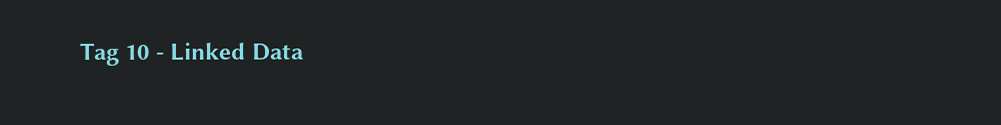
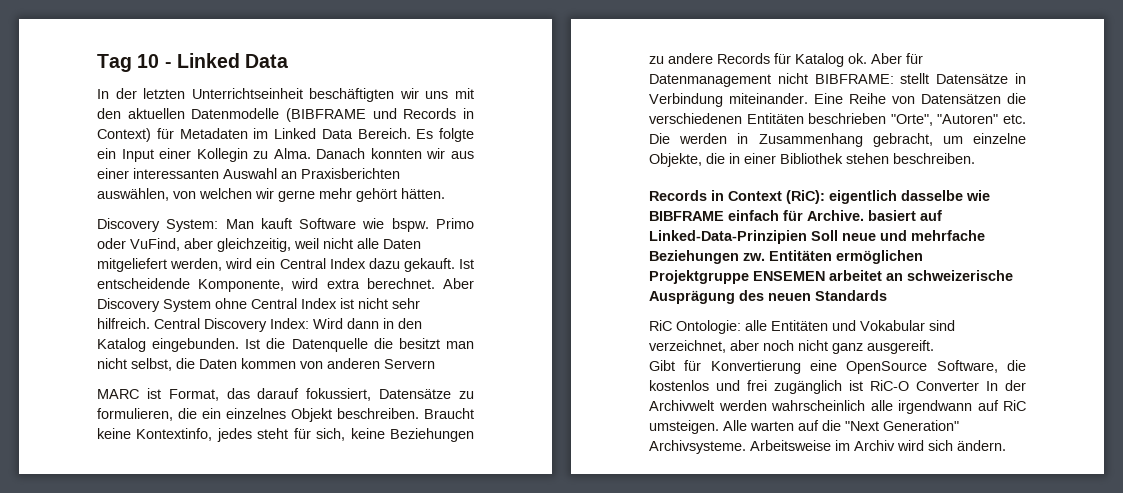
(304, 52) none -> [97,88,474,102] [97,108,475,122] [97,128,474,142] [97,148,474,162] [97,168,400,179] [97,188,445,202] [97,218,474,232] [97,238,421,252] [97,258,474,272] [97,278,474,292] [97,298,420,312] [97,318,422,332] [97,338,475,352] [97,358,435,371] [97,388,474,401] [97,408,474,422] [97,428,474,442] [649,53,923,67] [649,73,1026,87] [649,93,1026,107] [649,113,1026,126] [649,133,1026,147] [649,153,975,167] [649,190,990,204] [649,210,942,221] [649,230,985,244] [649,250,923,264] [649,270,1013,284] [649,290,887,304] [649,320,955,334] [649,340,934,354] [649,360,1026,374] [649,380,1026,394] [649,400,1026,414] [649,420,959,434] [649,440,1006,454] // In der letzten Unterrichtseinheit beschäftigten wir uns mit den aktuellen Datenmodelle (BIBFRAME und Records in Context) für Metadaten im Linked Data Bereich. Es folgte ein Input einer Kollegin zu Alma. Danach konnten wir aus einer interessanten Auswahl an Praxisberichten auswählen, von welchen wir gerne mehr gehört hätten. // Discovery System: Man kauft Software wie bspw. Primo oder VuFind, aber gleichzeitig, weil nicht alle Daten mitgeliefert werden, wird ein Central Index dazu gekauft. Ist entscheidende Komponente, wird extra berechnet. Aber Discovery System ohne Central Index ist nicht sehr hilfreich. Central Discovery Index: Wird dann in den Katalog eingebunden. Ist die Datenquelle die besitzt man nicht selbst, die Daten kommen von anderen Servern // MARC ist Format, das darauf fokussiert, Datensätze zu formulieren, die ein einzelnes Objekt beschreiben. Braucht keine Kontextinfo, jedes steht für sich, keine Beziehungen zu andere Records für Katalog ok. Aber für Datenmanagement nicht BIBFRAME: stellt Datensätze in Verbindung miteinander. Eine Reihe von Datensätzen die verschiedenen Entitäten beschrieben "Orte", "Autoren" etc. Die werden in Zusammenhang gebracht, um einzelne Objekte, die in einer Bibliothek stehen beschreiben. // Records in Context (RiC): eigentlich dasselbe wie BIBFRAME einfach für Archive. basiert auf Linked-Data-Prinzipien Soll neue und mehrfache Beziehungen zw. Entitäten ermöglichen Projektgruppe ENSEMEN arbeitet an schweizerische Ausprägung des neuen Standards // RiC Ontologie: alle Entitäten und Vokabular sind verzeichnet, aber noch nicht ganz ausgereift. // Gibt für Konvertierung eine OpenSource Software, die kostenlos und frei zugänglich ist RiC-O Converter In der Archivwelt werden wahrscheinlich alle irgendwann auf RiC umsteigen. Alle warten auf die "Next Generation" Archivsysteme. Arbeitsweise im Archiv wird sich ändern.

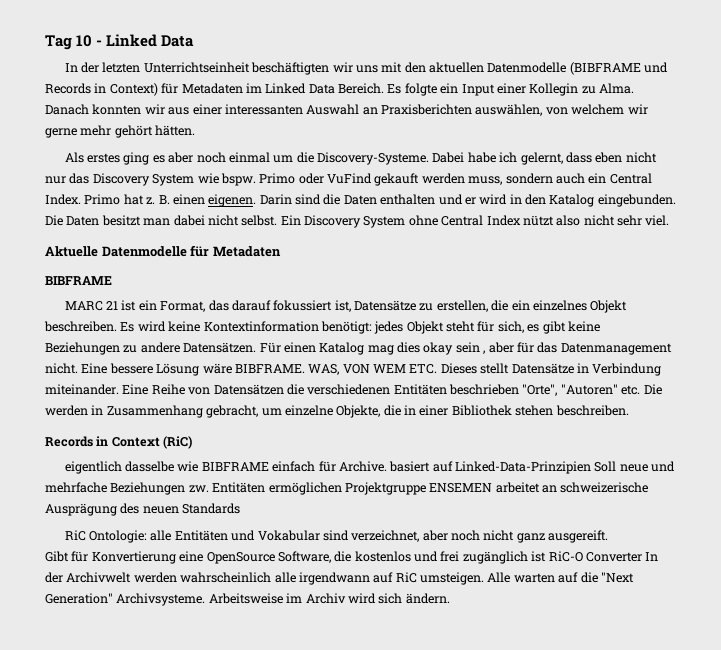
[199,188,252,199] welchen -> [571,104,625,115] welchem
[97,218,474,232] [97,238,421,252] [97,258,474,272] [97,278,474,292] Discovery System: Man kauft Software wie bspw. Primo oder VuFind, aber gleichzeitig, weil nicht alle Daten mitgeliefert werden, wird ein Central Index dazu gekauft. Ist entscheidende Komponente, wird extra berechnet. Aber -> [64,152,657,165] [45,173,652,186] [45,194,676,207] [45,215,301,226] Als erstes ging es aber noch einmal um die Discovery-Systeme. Dabei habe ich gelernt, dass eben nicht nur das Discovery System wie bspw. Primo oder VuFind gekauft werden muss, sondern auch ein Central Index. Primo hat z. B. einen eigenen. Darin sind die Daten enthalten und er wird in den Katalog eingebunden. Die Daten besitzt man dabei nicht selbst. Ein
[340,298,420,309] [97,318,422,332] [97,338,475,352] [97,358,435,371] [97,388,161,399] ist nicht sehr hilfreich. Central Discovery Index: Wird dann in den Katalog eingebunden. Ist die Datenquelle die besitzt man nicht selbst, die Daten kommen von anderen Servern // MARC ist -> [522,215,670,226] [45,245,281,257] [45,276,112,285] [64,300,157,311] nützt also nicht sehr viel. // Aktuelle Datenmodelle für Metadaten // BIBFRAME // MARC 21 ist ein
[306,388,372,401] fokussiert, -> [273,300,351,312] fokussiert ist,
[97,408,173,421] formulieren, -> [436,300,488,312] erstellen,
[424,408,474,419] [97,428,252,442] Braucht keine Kontextinfo, jedes -> [120,321,444,334] Es wird keine Kontextinformation benötigt: jedes Objekt
(346, 434) none -> [527,321,566,334] es gibt
[717,53,923,67] [649,73,894,87] Records für Katalog ok. Aber für Datenmanagement nicht BIBFRAME: -> [183,342,672,355] [45,363,477,376] Datensätzen. Für einen Katalog mag dies okay sein , aber für das Datenmanagement nicht. Eine bessere Lösung wäre BIBFRAME. WAS, VON WEM ETC. Dieses
[786,190,825,204] (RiC): -> [163,436,193,449] (RiC) //

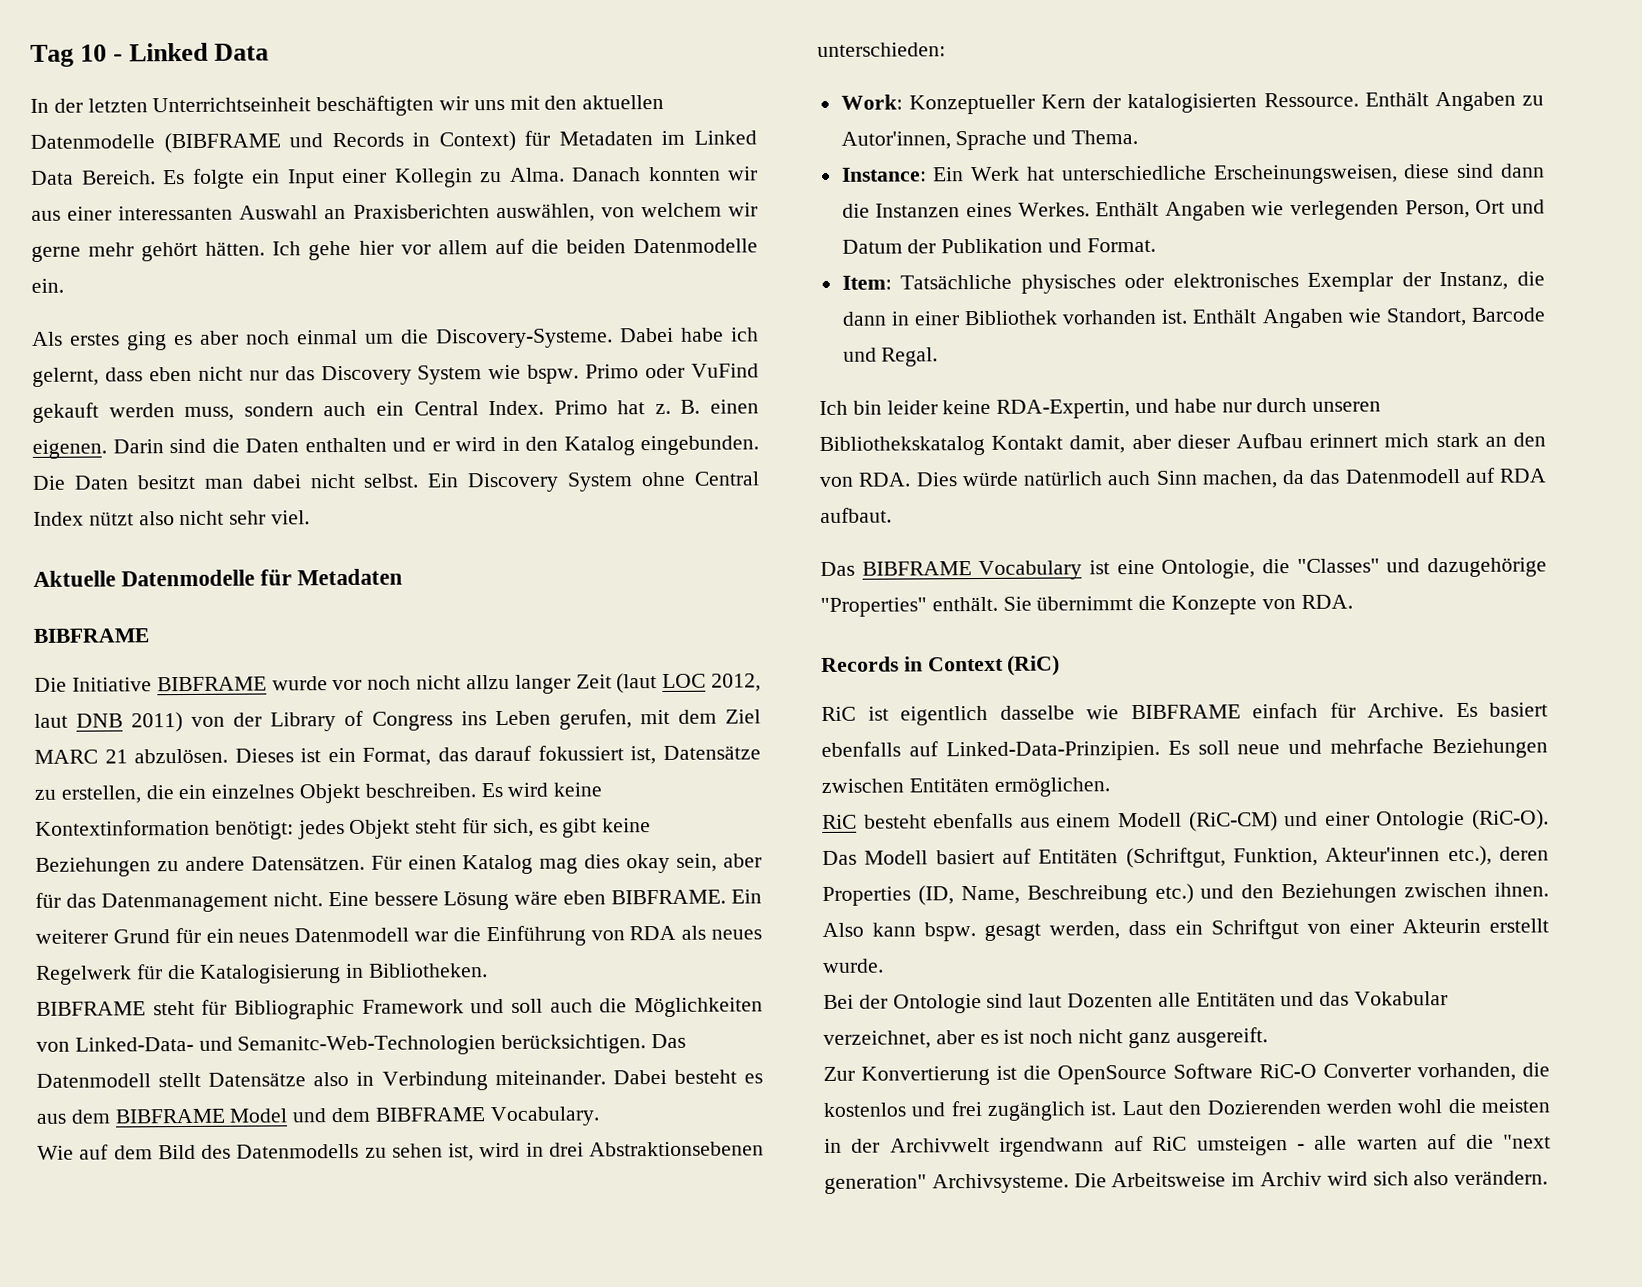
(196, 130) none -> [272,238,758,261] [31,278,64,293] Ich gehe hier vor allem auf die beiden Datenmodelle ein.
[64,301,119,311] MARC 21 -> [34,673,761,694] [34,709,762,733] [34,748,294,764] Die Initiative BIBFRAME wurde vor noch nicht allzu langer Zeit (laut LOC 2012, laut DNB 2011) von der Library of Congress ins Leben gerufen, mit dem Ziel MARC 21 abzulösen. Dieses
[455,342,486,354] sein , -> [676,853,718,872] sein,
[234,363,477,375] BIBFRAME. WAS, VON WEM ETC. Dieses -> [563,889,762,905] [35,925,763,947] [36,963,489,985] [36,997,763,1020] [36,1033,687,1056] [36,1073,151,1088] eben BIBFRAME. Ein weiterer Grund für ein neues Datenmodell war die Einführung von RDA als neues Regelwerk für die Katalogisierung in Bibliotheken. // BIBFRAME steht für Bibliographic Framework und soll auch die Möglichkeiten von Linked-Data- und Semanitc-Web-Technologien berücksichtigen. Das Datenmodell
(574, 368) none -> [313,1071,350,1087] also
[122,384,662,396] [45,405,629,418] Eine Reihe von Datensätzen die verschiedenen Entitäten beschrieben "Orte", "Autoren" etc. Die werden in Zusammenhang gebracht, um einzelne Objekte, die in einer Bibliothek stehen beschreiben. -> [612,1069,763,1085] [36,1106,600,1127] [37,1141,764,1162] [817,42,946,58] [840,91,1544,115] [840,129,1139,151] [841,163,1545,185] [841,199,1545,221] [841,237,1156,254] [841,271,1545,294] [841,307,1545,329] [842,347,939,367] [819,397,1382,419] [819,432,1546,457] [819,467,1547,489] [820,507,892,524] [820,557,1547,581] [820,594,1353,618] Dabei besteht es aus dem BIBFRAME Model und dem BIBFRAME Vocabulary. // Wie auf dem Bild des Datenmodells zu sehen ist, wird in drei Abstraktionsebenen unterschieden: // Work: Konzeptueller Kern der katalogisierten Ressource. Enthält Angaben zu Autor'innen, Sprache und Thema. // Instance: Ein Werk hat unterschiedliche Erscheinungsweisen, diese sind dann die Instanzen eines Werkes. Enthält Angaben wie verlegenden Person, Ort und Datum der Publikation und Format. // Item: Tatsächliche physisches oder elektronisches Exemplar der Instanz, die dann in einer Bibliothek vorhanden ist. Enthält Angaben wie Standort, Barcode und Regal. // Ich bin leider keine RDA-Expertin, und habe nur durch unseren Bibliothekskatalog Kontakt damit, aber dieser Aufbau erinnert mich stark an den von RDA. Dies würde natürlich auch Sinn machen, da das Datenmodell auf RDA aufbaut. // Das BIBFRAME Vocabulary ist eine Ontologie, die "Classes" und dazugehörige "Properties" enthält. Sie übernimmt die Konzepte von RDA.
(193, 442) none -> [821,706,889,721] RiC ist
[389,461,676,474] [45,482,649,495] [45,503,241,516] [64,530,609,543] [45,551,331,564] basiert auf Linked-Data-Prinzipien Soll neue und mehrfache Beziehungen zw. Entitäten ermöglichen Projektgruppe ENSEMEN arbeitet an schweizerische Ausprägung des neuen Standards // RiC Ontologie: alle Entitäten und Vokabular sind verzeichnet, aber noch nicht ganz ausgereift. // Gibt für Konvertierung eine OpenSource Software, -> [1455,702,1548,718] [821,738,1548,762] [821,777,1110,797] [822,809,1549,832] [822,845,1549,869] [822,882,1549,906] [822,918,1549,942] [822,958,884,973] [823,991,1449,1014] [823,1027,1268,1049] [823,1062,1516,1086] Es basiert ebenfalls auf Linked-Data-Prinzipien. Es soll neue und mehrfache Beziehungen zwischen Entitäten ermöglichen. // RiC besteht ebenfalls aus einem Modell (RiC-CM) und einer Ontologie (RiC-O). Das Modell basiert auf Entitäten (Schriftgut, Funktion, Akteur'innen etc.), deren Properties (ID, Name, Beschreibung etc.) und den Beziehungen zwischen ihnen. Also kann bspw. gesagt werden, dass ein Schriftgut von einer Akteurin erstellt wurde. // Bei der Ontologie sind laut Dozenten alle Entitäten und das Vokabular verzeichnet, aber es ist noch nicht ganz ausgereift. // Zur Konvertierung ist die OpenSource Software RiC-O Converter vorhanden,
[531,551,659,562] [45,572,634,585] [45,593,206,606] ist RiC-O Converter In der Archivwelt werden wahrscheinlich alle irgendwann auf RiC umsteigen. Alle warten auf die "Next Generation" Archivsysteme. -> [1090,1098,1550,1116] [824,1134,1551,1157] [824,1173,1107,1194] ist. Laut den Dozierenden werden wohl die meisten in der Archivwelt irgendwann auf RiC umsteigen - alle warten auf die "next generation" Archivsysteme. Die
[405,593,450,604] ändern. -> [1413,1170,1549,1186] also verändern.

